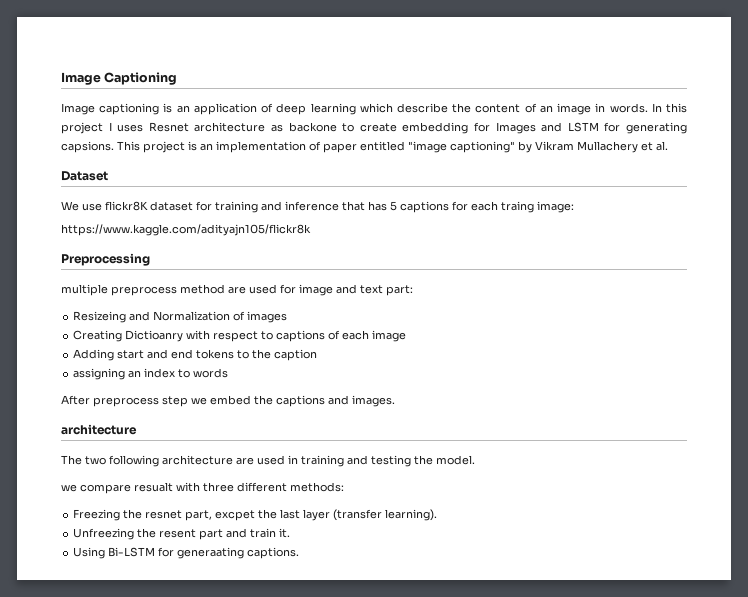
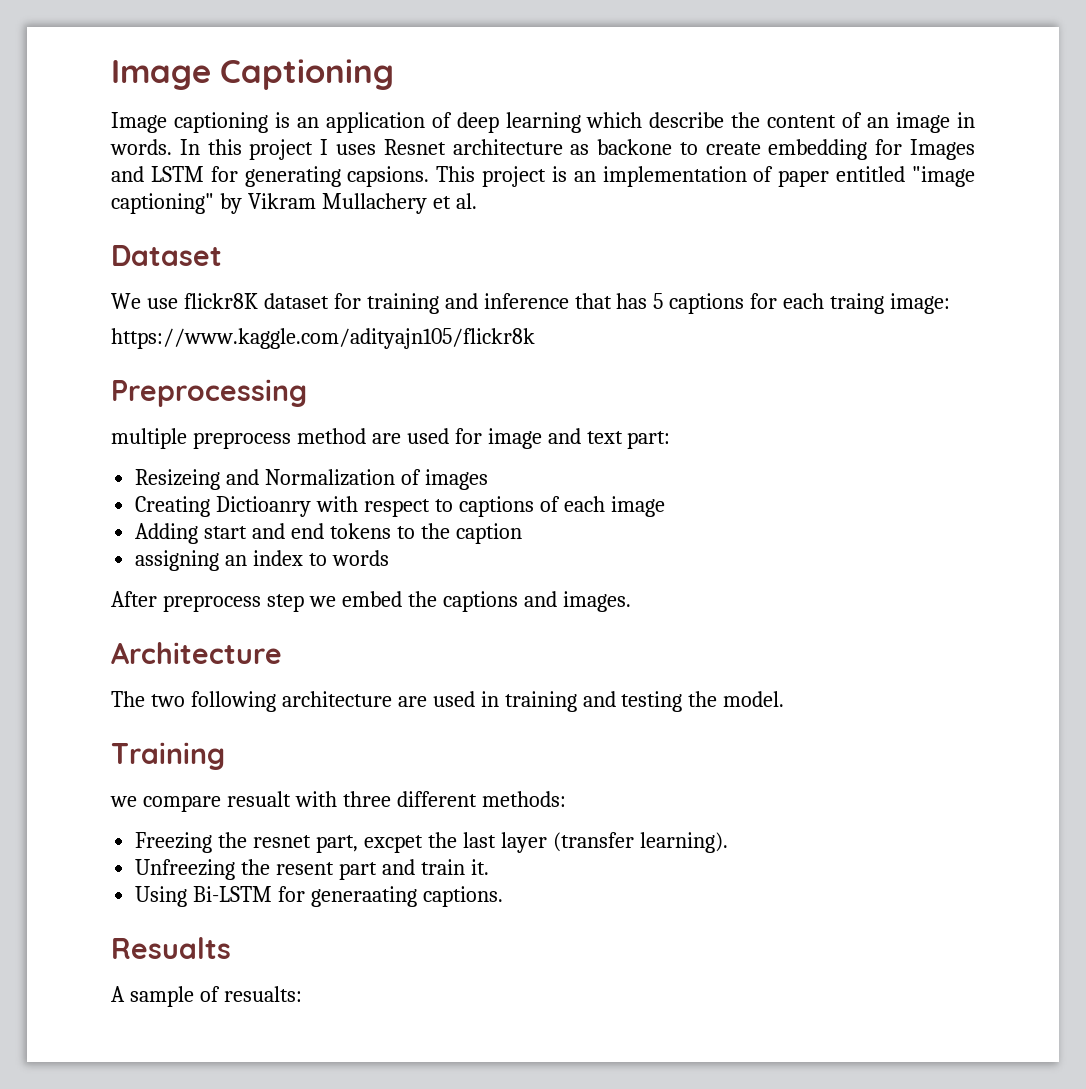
[61,424,137,435] architecture -> [111,642,282,664] Architecture
(475, 460) none -> [111,742,225,770] // Training
(300, 553) none -> [111,937,231,959] [111,986,302,1007] // Resualts // A sample of resualts:

